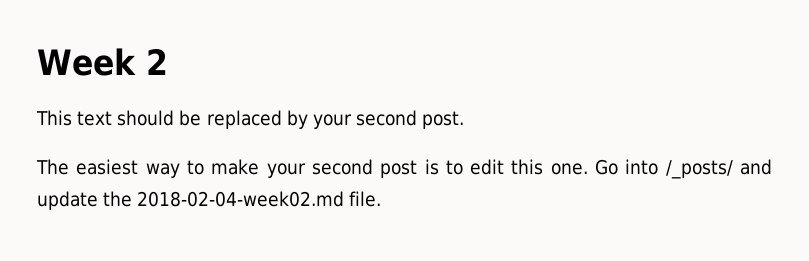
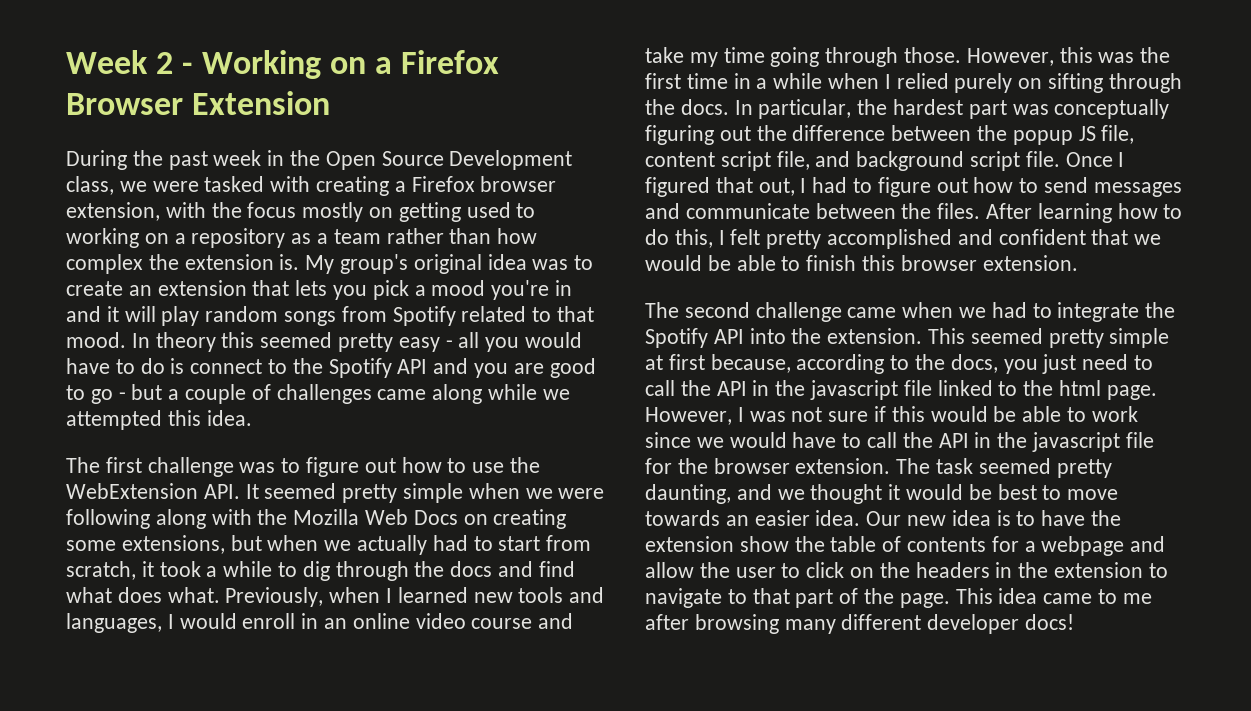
[36,110,465,129] [36,159,772,179] [37,191,382,210] // This text should be replaced by your second post. // The easiest way to make your second post is to edit this one. Go into /_posts/ and update the 2018-02-04-week02.md file. -> [182,50,500,79] [66,91,331,115] [66,150,573,170] [66,176,557,196] [66,202,536,222] [66,228,538,248] [66,254,594,274] [66,280,573,300] [66,306,595,326] [66,332,583,352] [66,358,596,378] [66,384,570,404] [66,410,252,430] [66,457,541,477] [66,483,605,503] [66,509,567,529] [66,535,592,555] [66,561,575,581] [66,587,605,607] [66,613,574,633] [645,47,1171,67] [645,73,1182,93] [645,99,1170,119] [645,125,1135,145] [645,151,1125,171] [645,177,1182,197] [645,203,1183,223] [645,229,1162,249] [645,255,1078,271] [645,302,1176,322] [645,328,1170,348] [645,354,1154,374] [645,380,1157,400] [645,406,1138,425] [645,432,1154,452] [645,458,1112,478] [645,484,1119,504] [645,510,1122,526] [645,536,1166,556] [645,562,1168,578] [645,588,1152,608] [645,614,1075,634] - Working on a Firefox Browser Extension // During the past week in the Open Source Development class, we were tasked with creating a Firefox browser extension, with the focus mostly on getting used to working on a repository as a team rather than how complex the extension is. My group's original idea was to create an extension that lets you pick a mood you're in and it will play random songs from Spotify related to that mood. In theory this seemed pretty easy - all you would have to do is connect to the Spotify API and you are good to go - but a couple of challenges came along while we attempted this idea. // The first challenge was to figure out how to use the WebExtension API. It seemed pretty simple when we were following along with the Mozilla Web Docs on creating some extensions, but when we actually had to start from scratch, it took a while to dig through the docs and find what does what. Previously, when I learned new tools and languages, I would enroll in an online video course and take my time going through those. However, this was the first time in a while when I relied purely on sifting through the docs. In particular, the hardest part was conceptually figuring out the difference between the popup JS file, content script file, and background script file. Once I figured that out, I had to figure out how to send messages and communicate between the files. After learning how to do this, I felt pretty accomplished and confident that we would be able to finish this browser extension. // The second challenge came when we had to integrate the Spotify API into the extension. This seemed pretty simple at first because, according to the docs, you just need to call the API in the javascript file linked to the html page. However, I was not sure if this would be able to work since we would have to call the API in the javascript file for the browser extension. The task seemed pretty daunting, and we thought it would be best to move towards an easier idea. Our new idea is to have the extension show the table of contents for a webpage and allow the user to click on the headers in the extension to navigate to that part of the page. This idea came to me after browsing many different developer docs!

